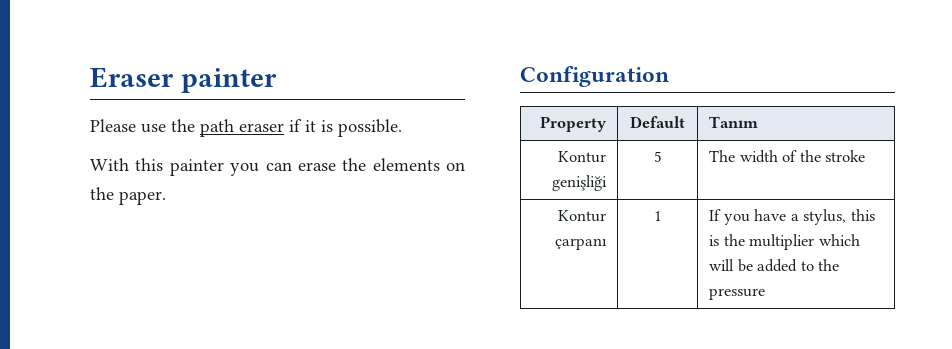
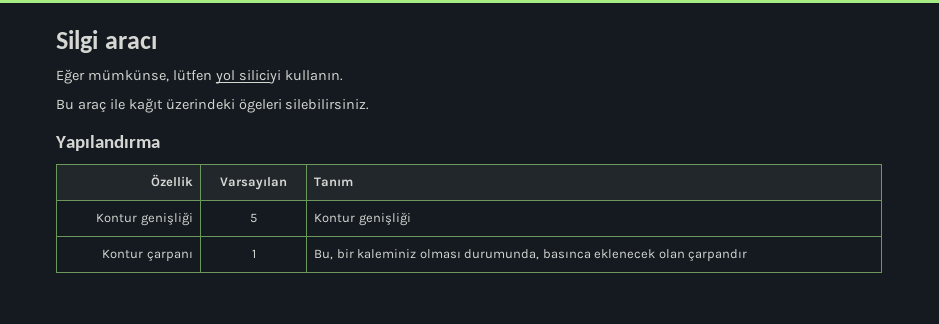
[90,67,277,93] [90,119,402,137] [90,158,465,176] [90,187,166,205] [520,66,669,87] [539,116,607,132] [630,116,685,128] [709,116,759,128] [557,151,606,163] [551,175,607,191] [653,151,662,162] [709,150,866,163] [557,210,606,222] [554,238,607,250] [653,211,662,221] [709,209,875,225] [709,234,860,250] [709,259,840,272] [709,288,766,300] Eraser painter // Please use the path eraser if it is possible. // With this painter you can erase the elements on the paper. // Configuration // Property | Default | Tanım // Kontur genişliği | 5 | The width of the stroke // Kontur çarpanı | 1 | If you have a stylus, this is the multiplier which will be added to the pressure -> [56,30,157,53] [56,69,343,84] [56,98,370,113] [55,135,160,151] [150,174,193,187] [220,177,287,190] [314,177,354,187] [96,212,193,226] [250,213,257,223] [314,212,411,226] [102,249,193,262] [251,249,256,258] [314,249,748,262] Silgi aracı // Eğer mümkünse, lütfen yol siliciyi kullanın. // Bu araç ile kağıt üzerindeki ögeleri silebilirsiniz. // Yapılandırma // Özellik | Varsayılan | Tanım // Kontur genişliği | 5 | Kontur genişliği // Kontur çarpanı | 1 | Bu, bir kaleminiz olması durumunda, basınca eklenecek olan çarpandır

